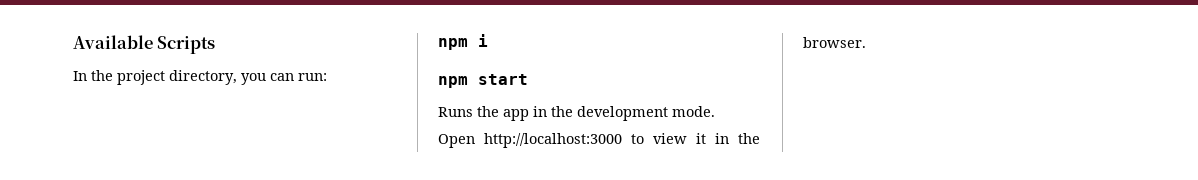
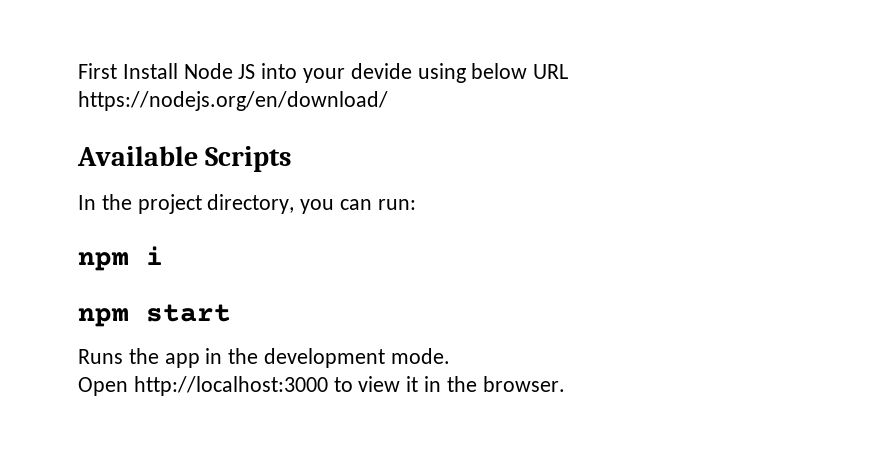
(73, 42) none -> [78,63,569,83] [78,91,388,111] First Install Node JS into your devide using below URL https://nodejs.org/en/download/ //

